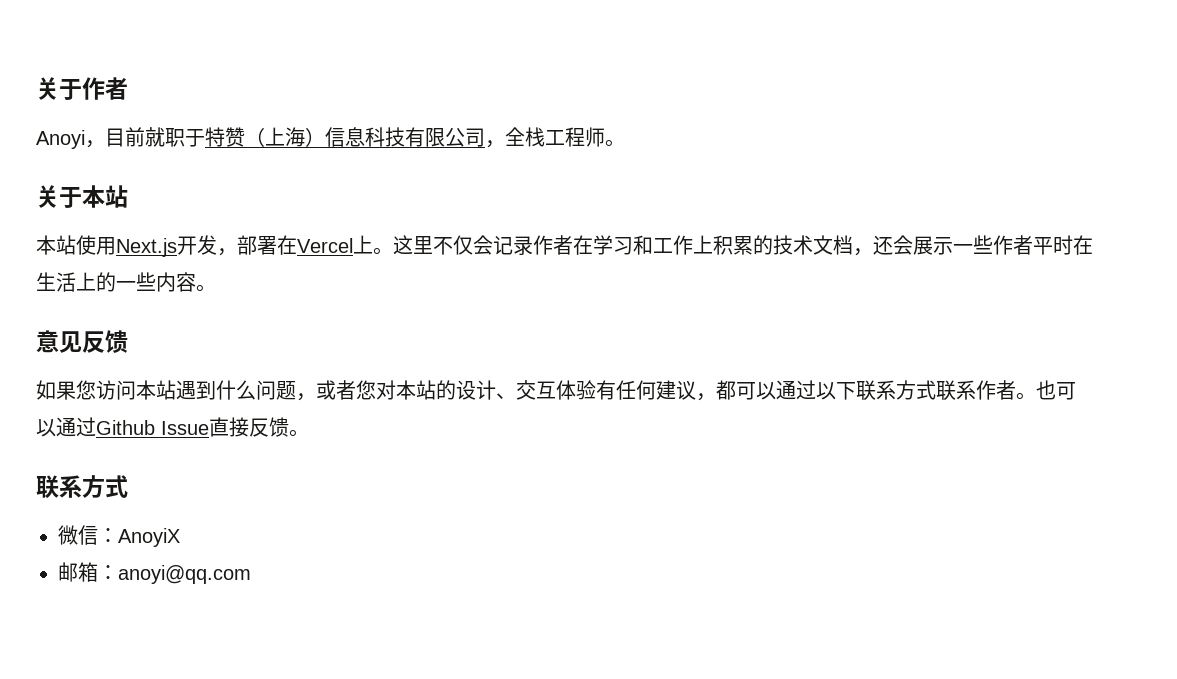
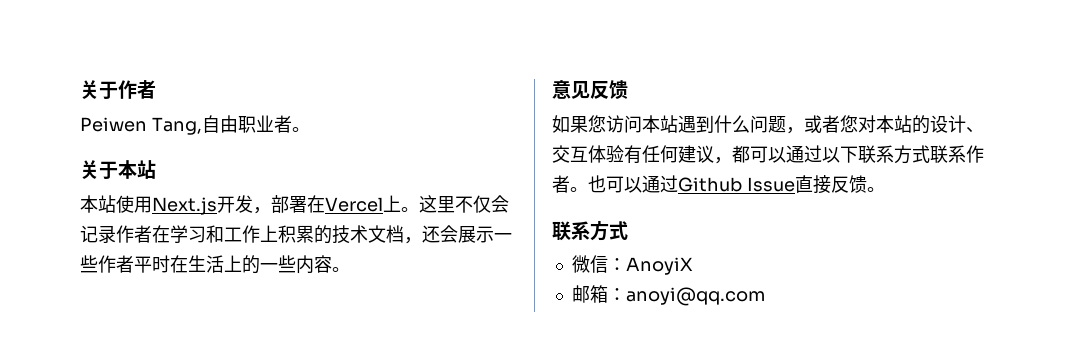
[36,127,605,149] Anoyi，目前就职于特赞（上海）信息科技有限公司，全栈工程师 -> [80,115,292,135] Peiwen Tang,自由职业者

